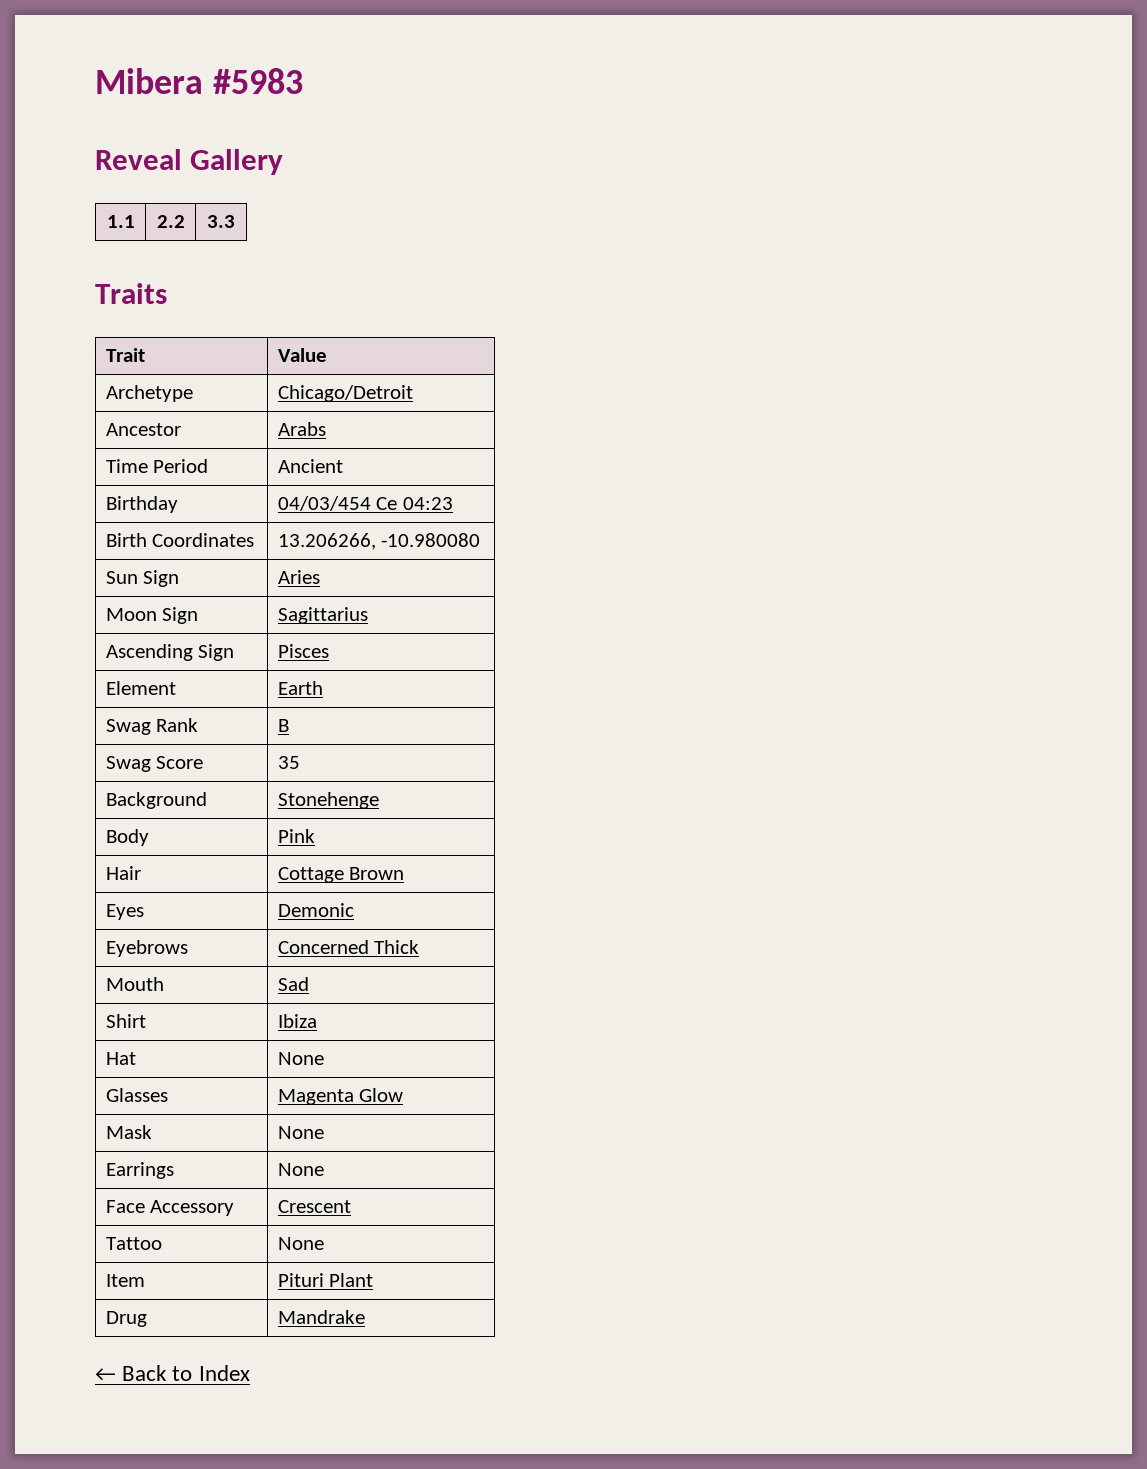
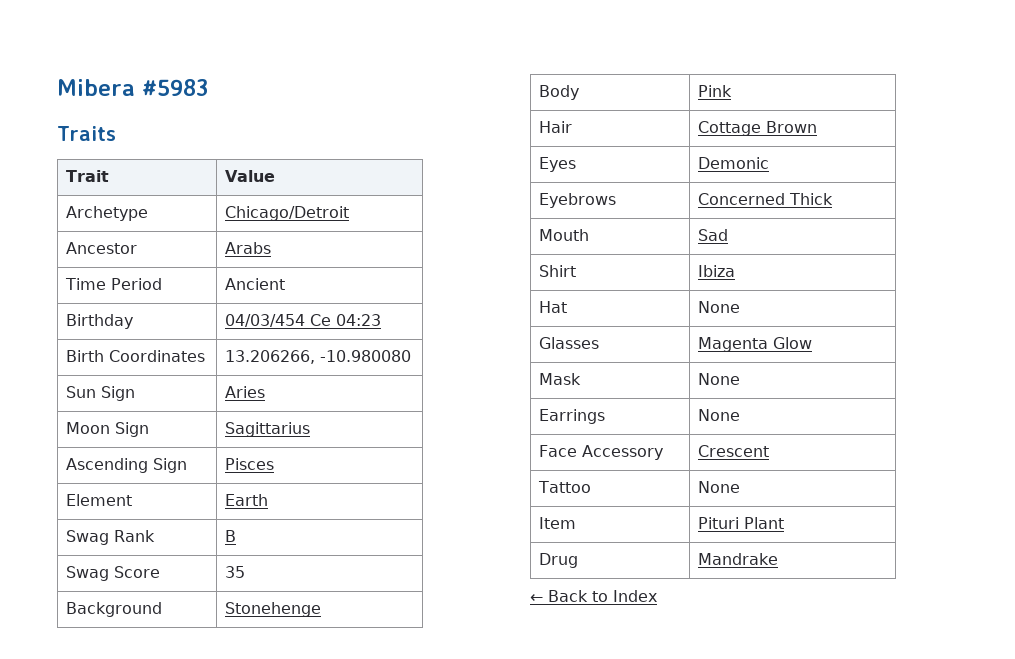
[95,149,284,175] [106,215,135,228] [156,215,185,228] [207,215,235,228] // Reveal Gallery // 1.1 | 2.2 | 3.3 -> (208, 87) none

